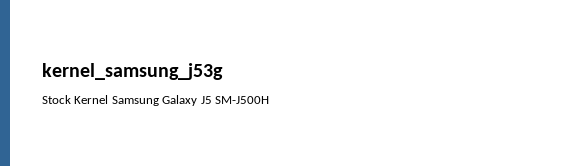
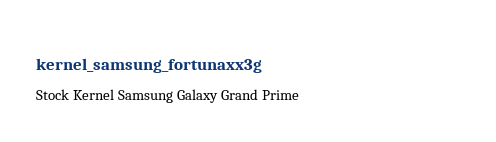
[42,63,223,80] kernel_samsung_j53g -> [36,58,262,73] kernel_samsung_fortunaxx3g
[200,96,269,104] J5 SM-J500H -> [220,89,299,100] Grand Prime

